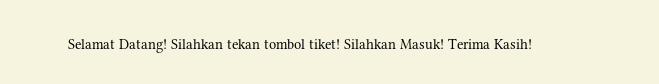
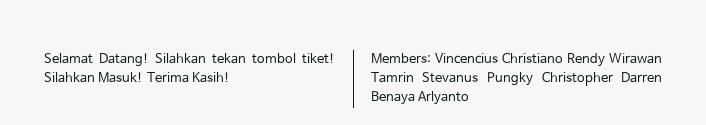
(532, 44) none -> [371,52,662,67] [371,71,662,86] [371,91,470,105] // Members: Vincencius Christiano Rendy Wirawan Tamrin Stevanus Pungky Christopher Darren Benaya Arlyanto

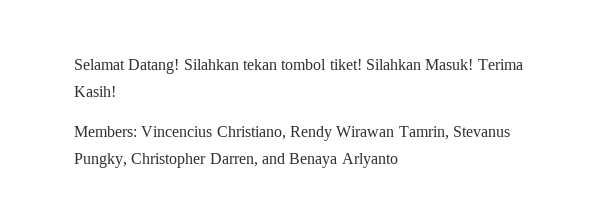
[502,52,563,64] Christiano -> [216,126,286,140] Christiano,
[371,71,662,86] Tamrin Stevanus Pungky Christopher Darren -> [398,126,510,140] [74,153,285,168] Tamrin, Stevanus Pungky, Christopher Darren, and

